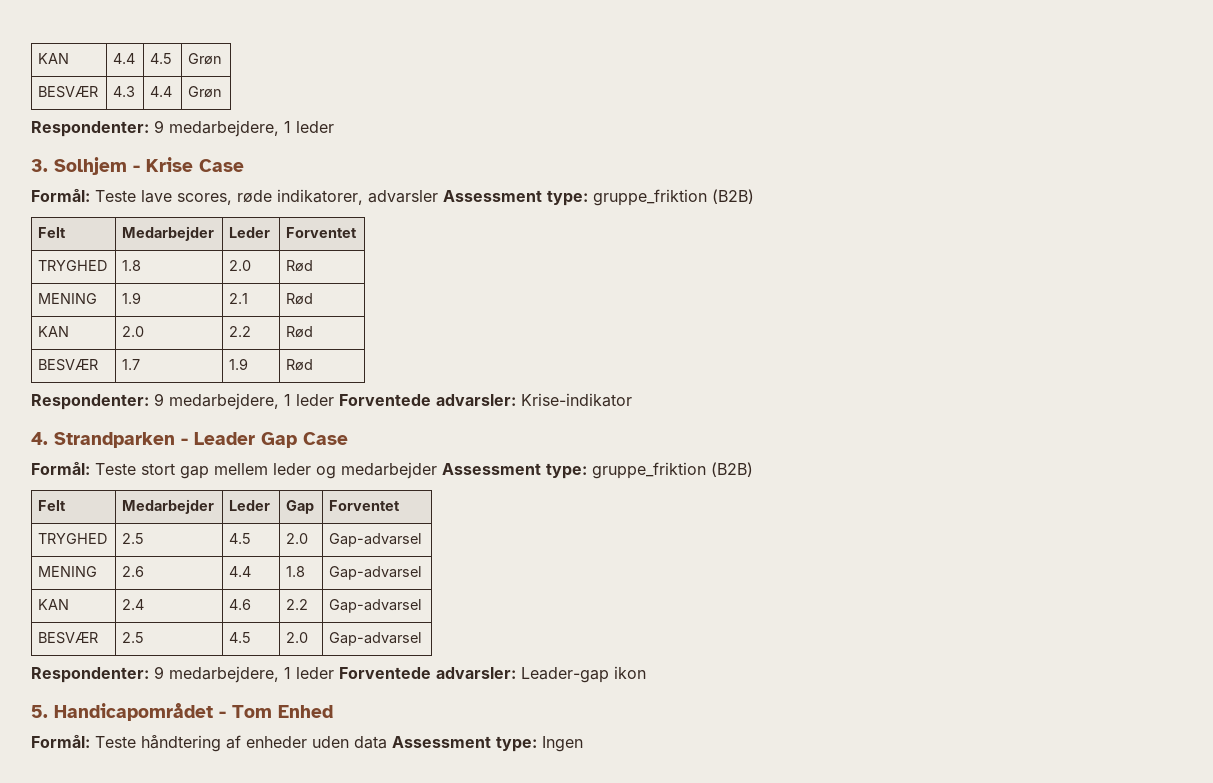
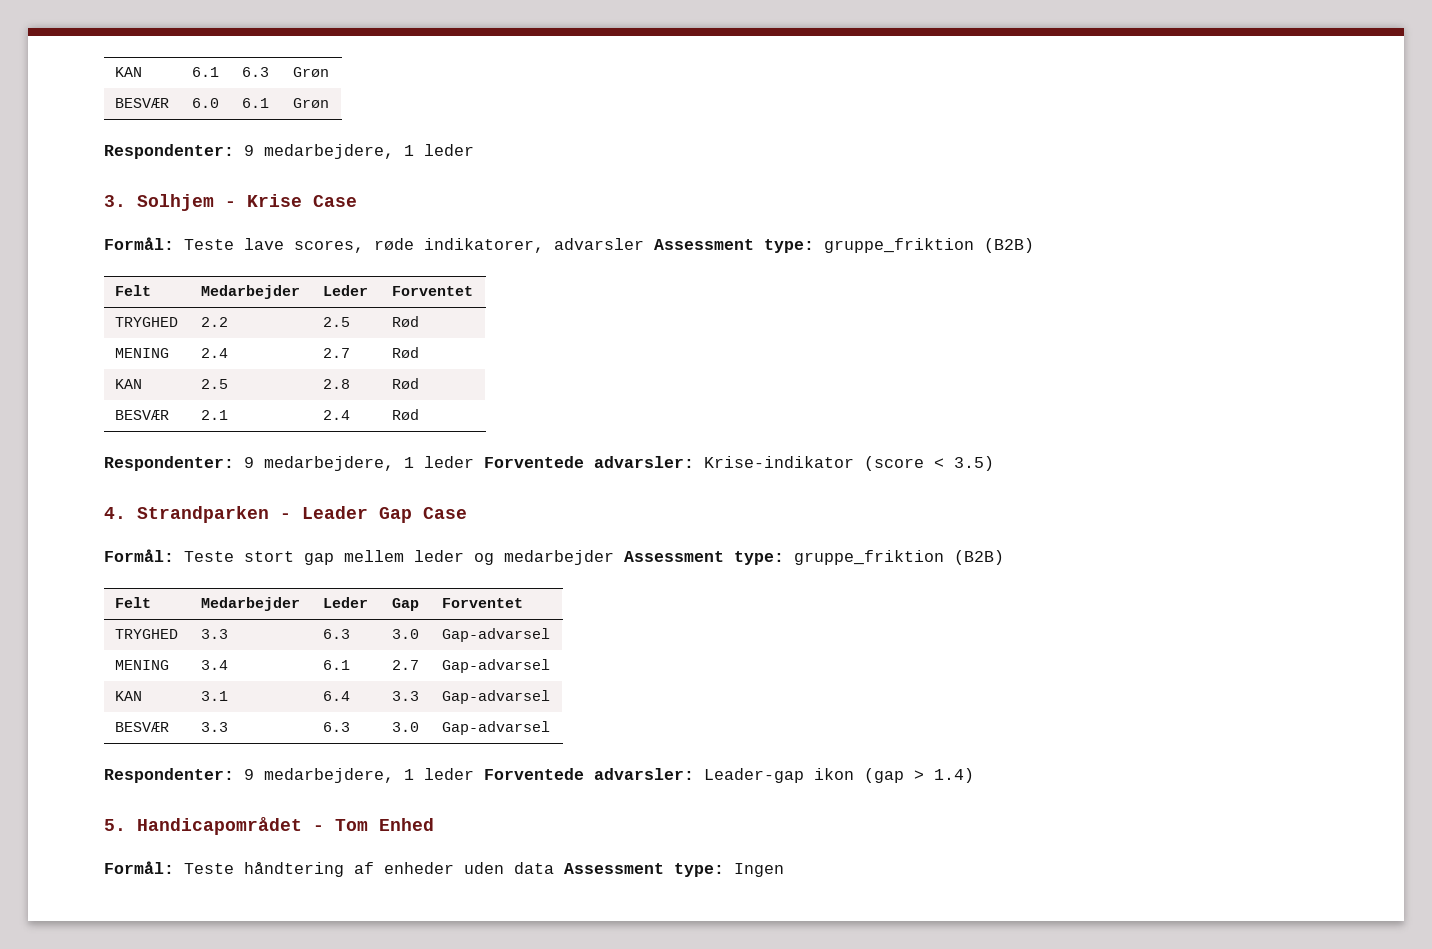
[38,53,70,64] [113,53,136,64] [150,53,173,64] KAN | 4.4 | 4.5 -> [115,67,143,77] [192,67,220,77] [242,67,270,77] KAN | 6.1 | 6.3
[113,86,136,97] [150,86,173,97] 4.3 | 4.4 -> [192,98,220,108] [242,98,270,108] 6.0 | 6.1
[122,260,142,271] [229,260,252,271] 1.8 | 2.0 -> [201,317,229,327] [323,317,351,327] 2.2 | 2.5
[122,292,142,304] [229,293,249,304] 1.9 | 2.1 -> [201,348,229,358] [323,348,351,358] 2.4 | 2.7
[122,326,145,337] [229,326,252,337] 2.0 | 2.2 -> [201,379,229,389] [323,379,351,389] 2.5 | 2.8
[122,359,141,370] [229,358,249,370] 1.7 | 1.9 -> [201,410,229,420] [323,410,351,420] 2.1 | 2.4
(632, 400) none -> [864,456,994,471] (score < 3.5)
[122,533,145,544] [229,533,252,544] [286,533,309,544] 2.5 | 4.5 | 2.0 -> [201,629,229,639] [323,629,351,639] [392,629,420,639] 3.3 | 6.3 | 3.0
[122,566,145,577] [229,566,252,577] [286,566,306,577] 2.6 | 4.4 | 1.8 -> [201,660,229,670] [323,660,351,670] [392,660,420,670] 3.4 | 6.1 | 2.7
[122,599,145,610] [229,599,252,610] [286,599,309,610] 2.4 | 4.6 | 2.2 -> [201,691,229,701] [323,691,351,701] [392,691,420,701] 3.1 | 6.4 | 3.3
[122,632,145,643] [229,632,252,643] [286,632,309,643] 2.5 | 4.5 | 2.0 -> [201,722,229,732] [323,722,351,732] [392,722,420,732] 3.3 | 6.3 | 3.0
(646, 672) none -> [864,768,974,783] (gap > 1.4)

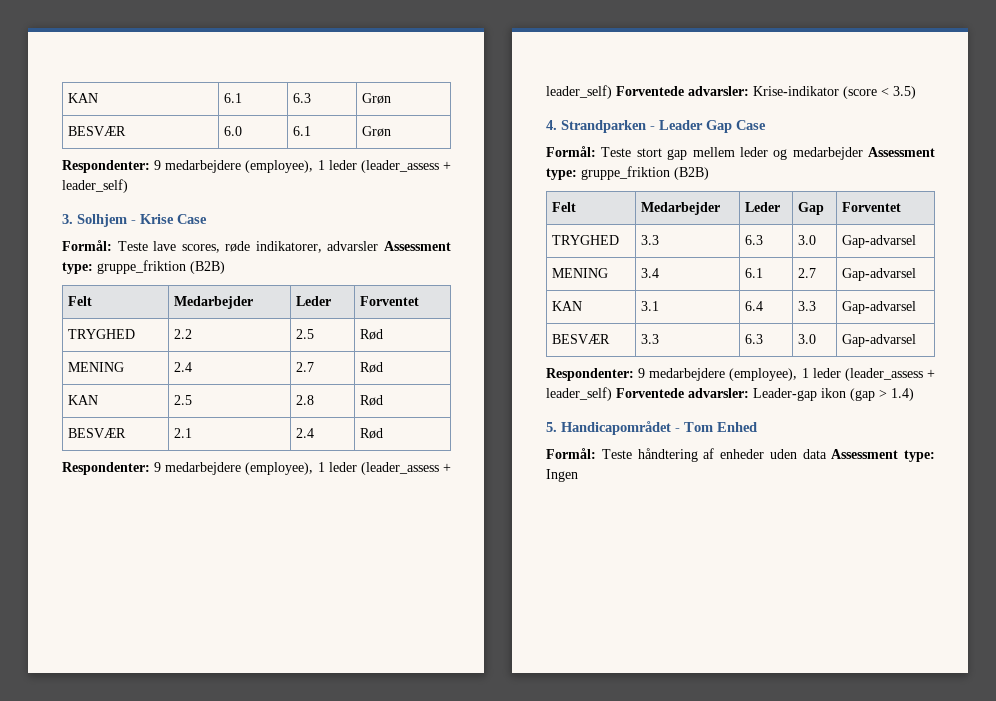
[264,144,474,159] medarbejdere, 1 leder -> [165,160,452,173] [62,179,128,193] medarbejdere (employee), 1 leder (leader_assess + leader_self)
[264,456,474,471] medarbejdere, 1 leder -> [165,462,452,475] [546,85,612,99] medarbejdere (employee), 1 leder (leader_assess + leader_self)
[264,768,474,783] medarbejdere, 1 leder -> [649,368,935,381] [546,387,612,401] medarbejdere (employee), 1 leder (leader_assess + leader_self)

